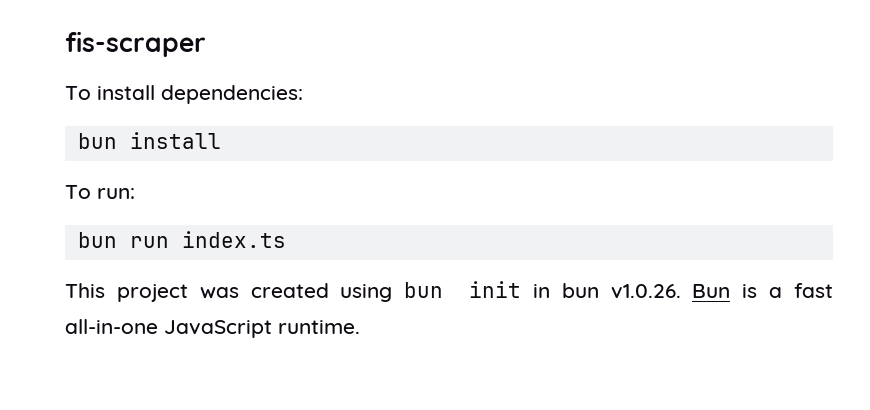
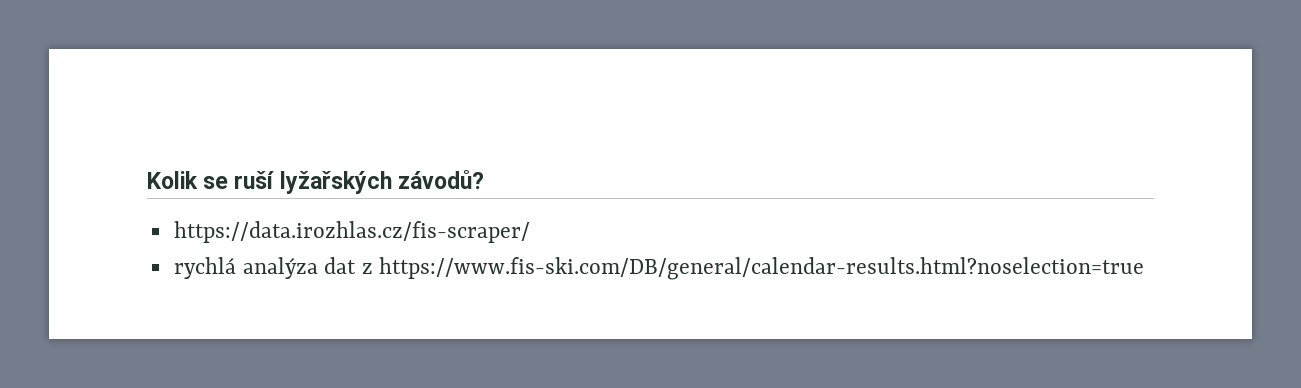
[65,31,206,57] [65,85,303,104] [77,132,221,149] [65,185,135,199] [77,231,286,248] [65,281,834,302] [65,319,360,338] fis-scraper // To install dependencies: // bun install // To run: // bun run index.ts // This project was created using bun init in bun v1.0.26. Bun is a fast all-in-one JavaScript runtime. -> [147,170,484,194] [173,221,530,243] [173,257,1145,280] Kolik se ruší lyžařských závodů? // https://data.irozhlas.cz/fis-scraper/ // rychlá analýza dat z https://www.fis-ski.com/DB/general/calendar-results.html?noselection=true

